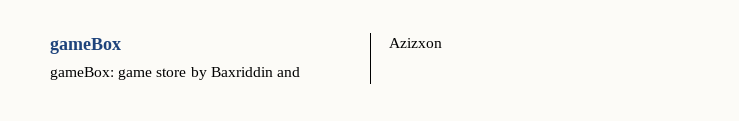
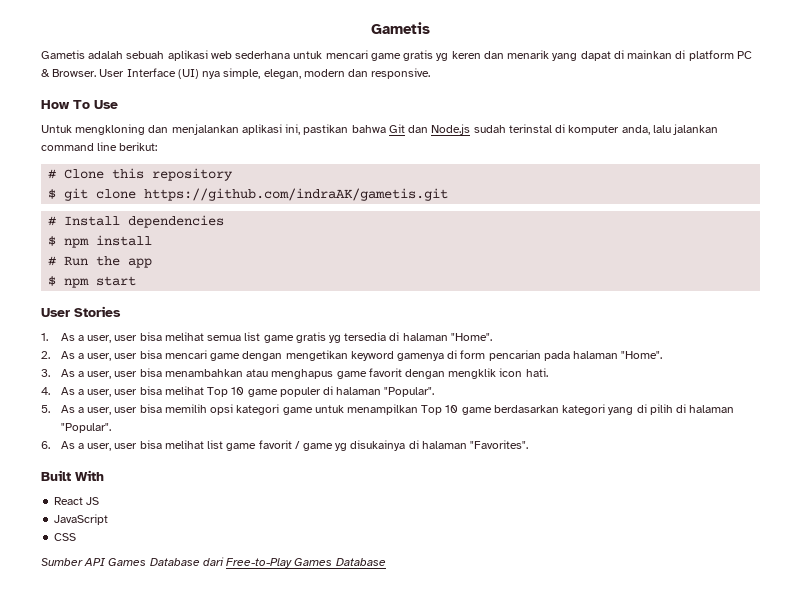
[50,38,121,54] [50,67,300,80] [389,38,442,48] gameBox // gameBox: game store by Baxriddin and Azizxon -> [371,22,430,34] [41,50,752,61] [41,68,431,79] [41,100,118,109] [41,124,719,135] [41,142,158,151] [48,168,234,181] [48,188,449,201] [48,215,225,228] [48,235,153,248] [48,256,153,268] [48,276,137,288] [41,306,121,317] [41,332,492,343] [41,350,663,361] [41,368,548,379] [41,386,435,397] [41,404,735,415] [60,423,111,433] [41,440,529,451] [41,470,104,481] [54,497,100,505] [54,514,109,525] [54,533,77,541] [41,557,386,568] Gametis // Gametis adalah sebuah aplikasi web sederhana untuk mencari game gratis yg keren dan menarik yang dapat di mainkan di platform PC & Browser. User Interface (UI) nya simple, elegan, modern dan responsive. // How To Use // Untuk mengkloning dan menjalankan aplikasi ini, pastikan bahwa Git dan Node.js sudah terinstal di komputer anda, lalu jalankan command line berikut: // # Clone this repository // $ git clone https://github.com/indraAK/gametis.git // # Install dependencies // $ npm install // # Run the app // $ npm start // User Stories // 1. As a user, user bisa melihat semua list game gratis yg tersedia di halaman "Home". // 2. As a user, user bisa mencari game dengan mengetikan keyword gamenya di form pencarian pada halaman "Home". // 3. As a user, user bisa menambahkan atau menghapus game favorit dengan mengklik icon hati. // 4. As a user, user bisa melihat Top 10 game populer di halaman "Popular". // 5. As a user, user bisa memilih opsi kategori game untuk menampilkan Top 10 game berdasarkan kategori yang di pilih di halaman "Popular". // 6. As a user, user bisa melihat list game favorit / game yg disukainya di halaman "Favorites". // Built With // React JS // JavaScript // CSS // Sumber API Games Database dari Free-to-Play Games Database

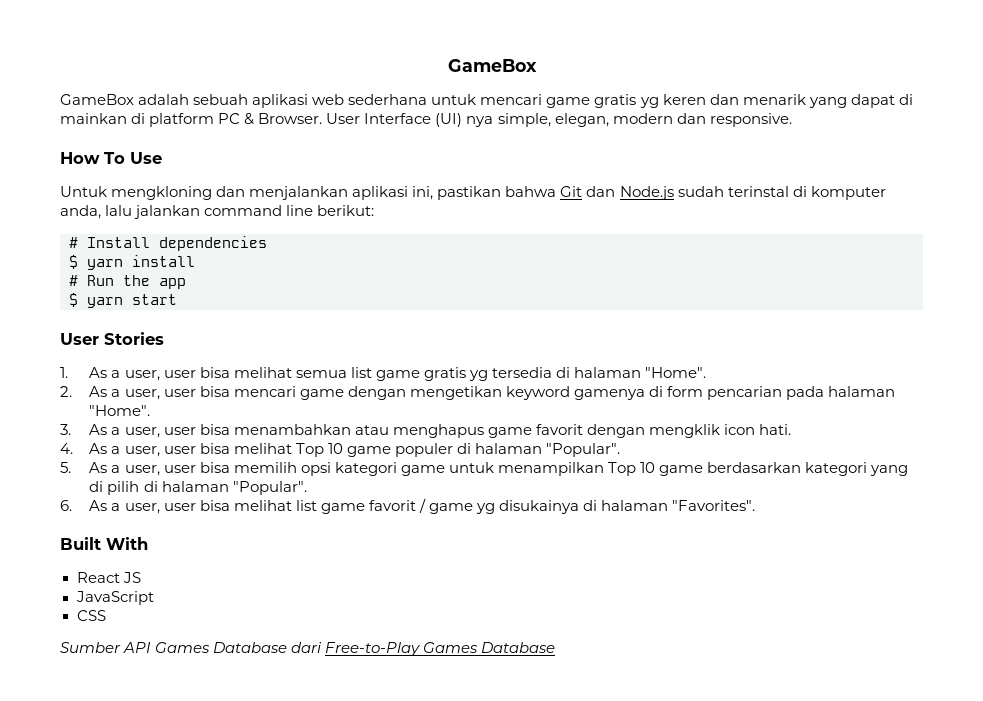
[371,22,430,34] [41,50,85,59] Gametis // Gametis -> [447,59,537,72] [60,94,134,105] GameBox // GameBox
[48,168,234,181] [48,188,449,201] // # Clone this repository // $ git clone https://github.com/indraAK/gametis.git -> (375, 210) none
[64,238,90,248] npm -> [87,259,123,270] yarn
[64,278,90,288] npm -> [87,297,123,308] yarn

